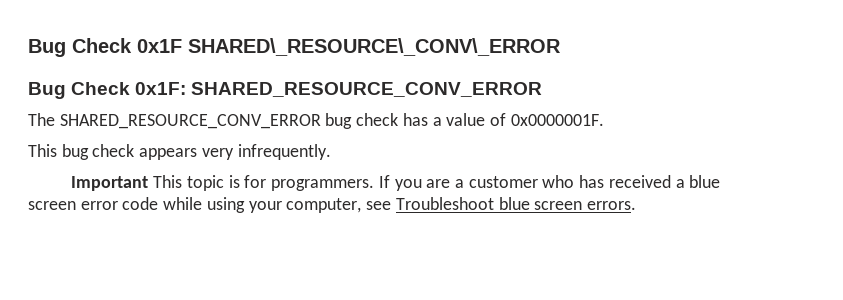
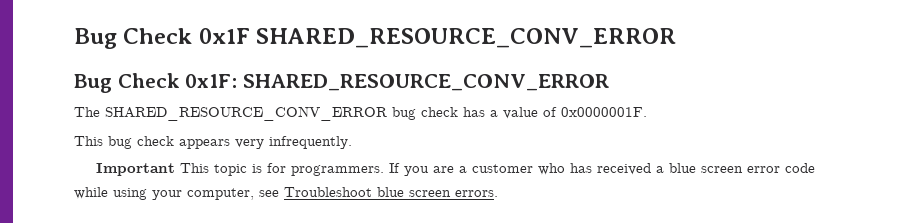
[188,38,561,56] SHARED\_RESOURCE\_CONV\_ERROR -> [256,28,677,48] SHARED_RESOURCE_CONV_ERROR

